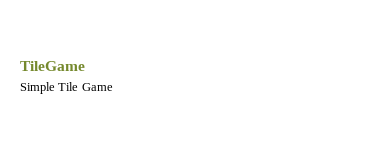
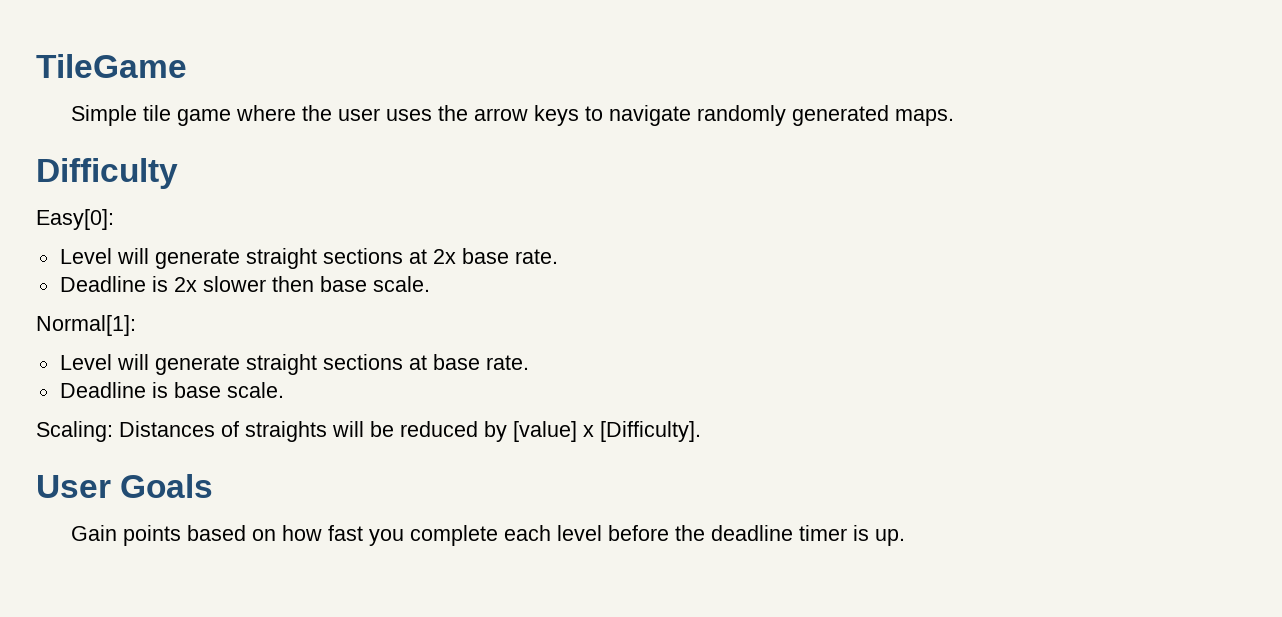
[58,82,113,91] Tile Game -> [143,105,955,126] [36,158,178,189] [36,209,114,230] [59,248,558,269] [59,276,430,292] [36,315,136,336] [59,354,529,375] [59,382,284,398] [36,421,701,442] [36,474,214,498] [71,525,906,546] tile game where the user uses the arrow keys to navigate randomly generated maps. // Difficulty // Easy[0]: // Level will generate straight sections at 2x base rate. // Deadline is 2x slower then base scale. // Normal[1]: // Level will generate straight sections at base rate. // Deadline is base scale. // Scaling: Distances of straights will be reduced by [value] x [Difficulty]. // User Goals // Gain points based on how fast you complete each level before the deadline timer is up.

